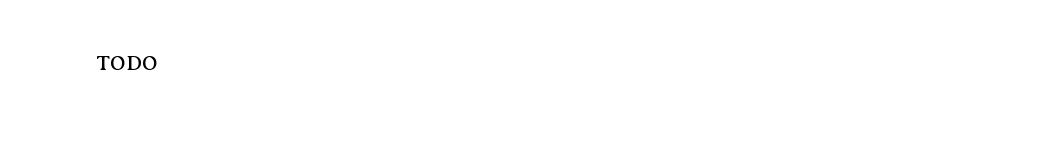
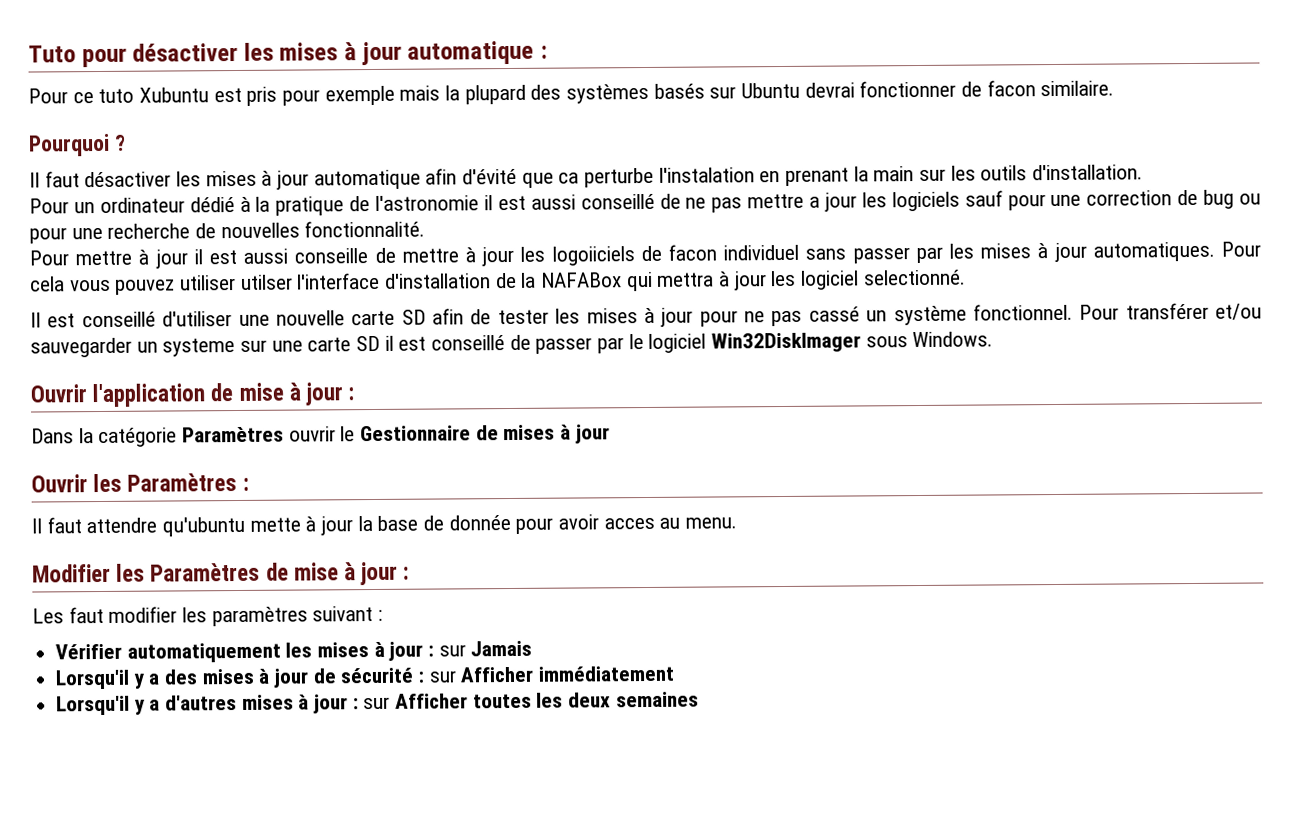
[96,56,158,70] TODO -> [28,40,548,68] [28,80,1115,106] [28,133,126,157] [29,164,1144,190] [29,189,1262,216] [29,220,426,244] [29,241,1262,269] [30,269,966,295] [30,302,1262,328] [30,331,994,358] [30,382,355,408] [31,424,610,448] [31,473,249,493] [31,514,738,537] [32,561,410,586] [32,606,384,627] [55,640,533,663] [55,665,676,690] [56,691,699,716] Tuto pour désactiver les mises à jour automatique : // Pour ce tuto Xubuntu est pris pour exemple mais la plupard des systèmes basés sur Ubuntu devrai fonctionner de facon similaire. // Pourquoi ? // Il faut désactiver les mises à jour automatique afin d'évité que ca perturbe l'instalation en prenant la main sur les outils d'installation. // Pour un ordinateur dédié à la pratique de l'astronomie il est aussi conseillé de ne pas mettre a jour les logiciels sauf pour une correction de bug ou pour une recherche de nouvelles fonctionnalité. // Pour mettre à jour il est aussi conseille de mettre à jour les logoiiciels de facon individuel sans passer par les mises à jour automatiques. Pour cela vous pouvez utiliser utilser l'interface d'installation de la NAFABox qui mettra à jour les logiciel selectionné. // Il est conseillé d'utiliser une nouvelle carte SD afin de tester les mises à jour pour ne pas cassé un système fonctionnel. Pour transférer et/ou sauvegarder un systeme sur une carte SD il est conseillé de passer par le logiciel Win32DiskImager sous Windows. // Ouvrir l'application de mise à jour : // Dans la catégorie Paramètres ouvrir le Gestionnaire de mises à jour // Ouvrir les Paramètres : // Il faut attendre qu'ubuntu mette à jour la base de donnée pour avoir acces au menu. // Modifier les Paramètres de mise à jour : // Les faut modifier les paramètres suivant : // Vérifier automatiquement les mises à jour : sur Jamais // Lorsqu'il y a des mises à jour de sécurité : sur Afficher immédiatement // Lorsqu'il y a d'autres mises à jour : sur Afficher toutes les deux semaines

